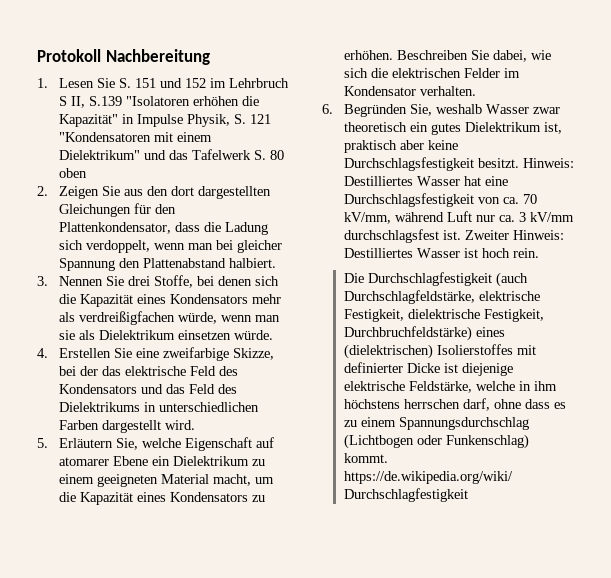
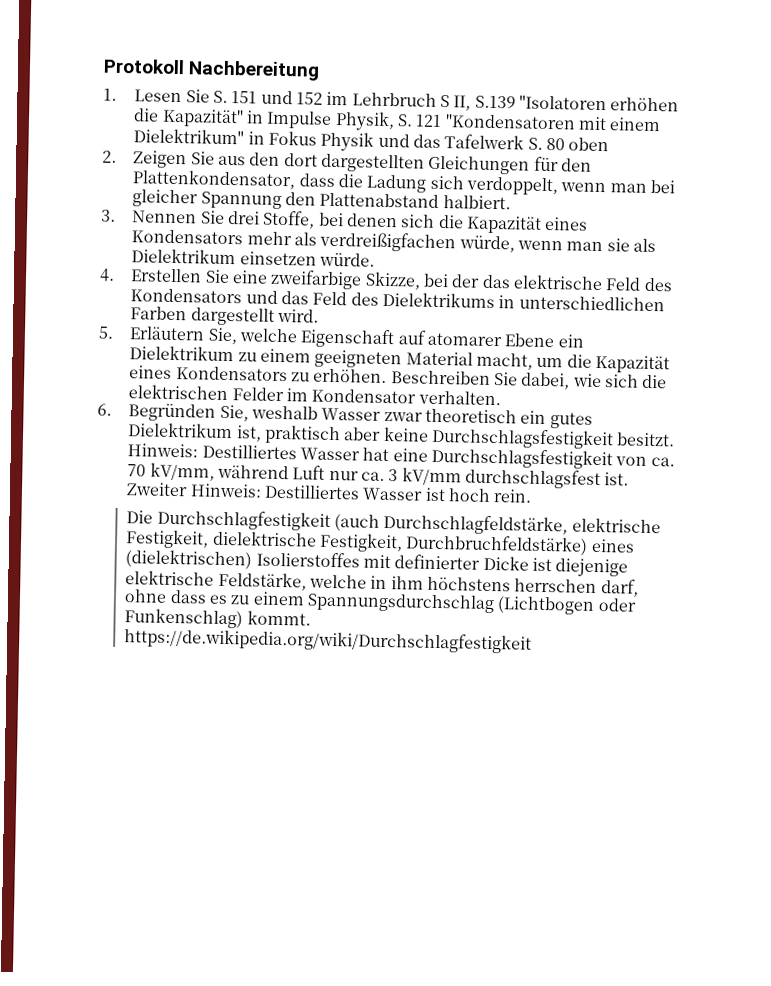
(140, 155) none -> [247,130,375,152] in Fokus Physik

